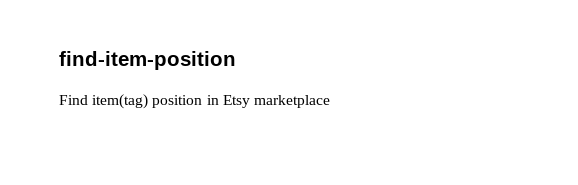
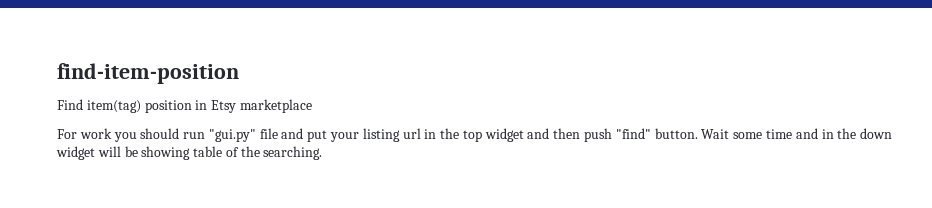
(330, 101) none -> [57,128,893,142] [56,146,323,160] // For work you should run "gui.py" file and put your listing url in the top widget and then push "find" button. Wait some time and in the down widget will be showing table of the searching.

